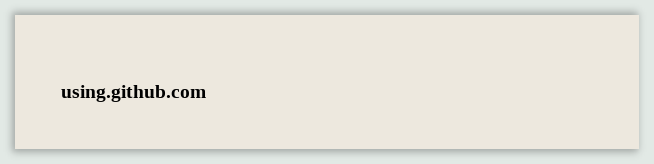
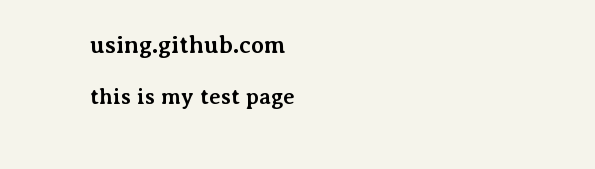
(206, 93) none -> [90,88,295,109] // this is my test page

